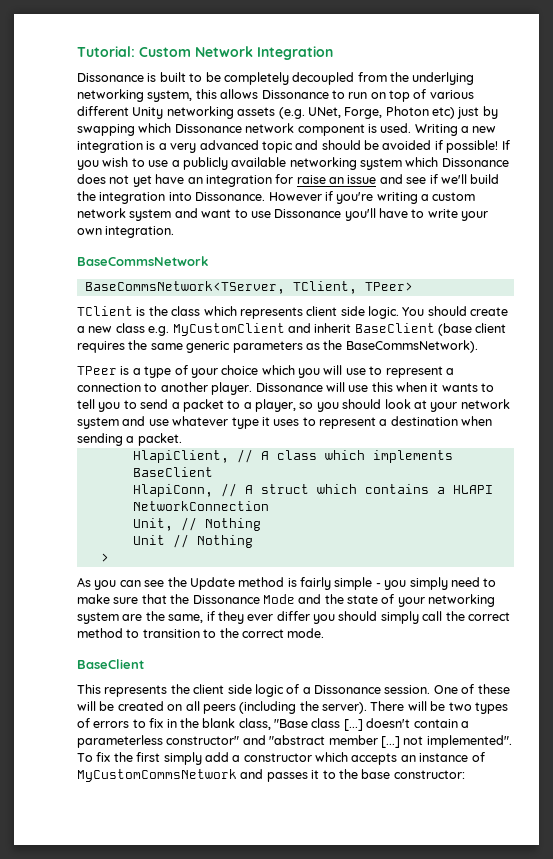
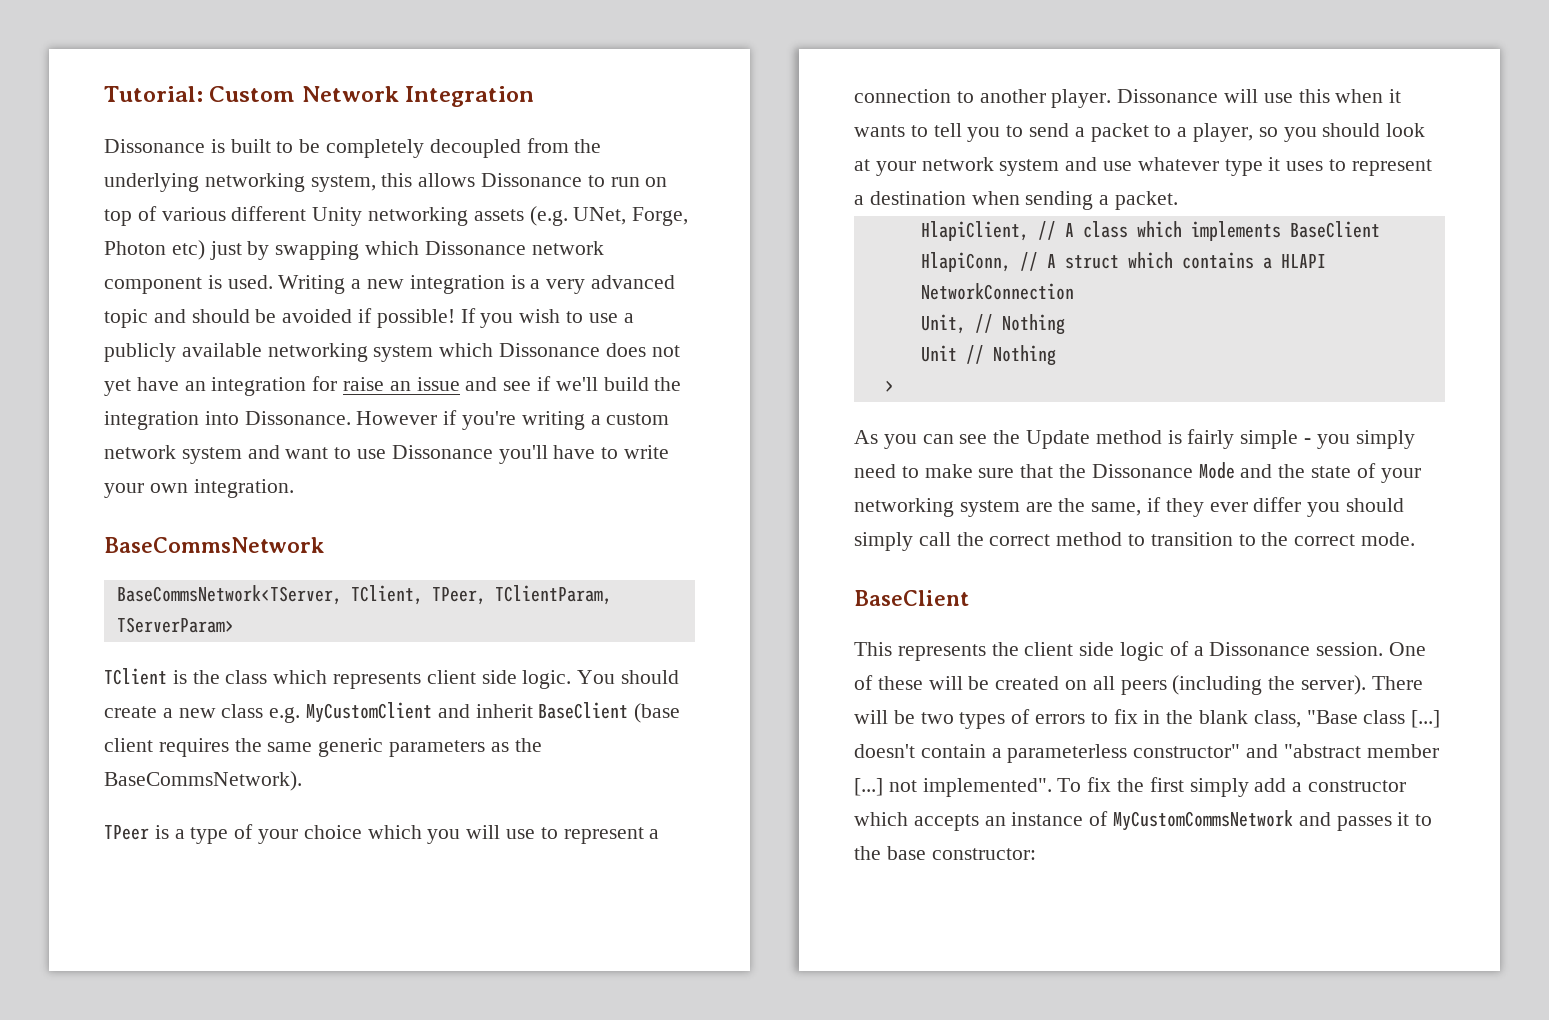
[364,282,413,291] TPeer> -> [431,585,612,605] [116,617,234,633] TPeer, TClientParam, TServerParam>

